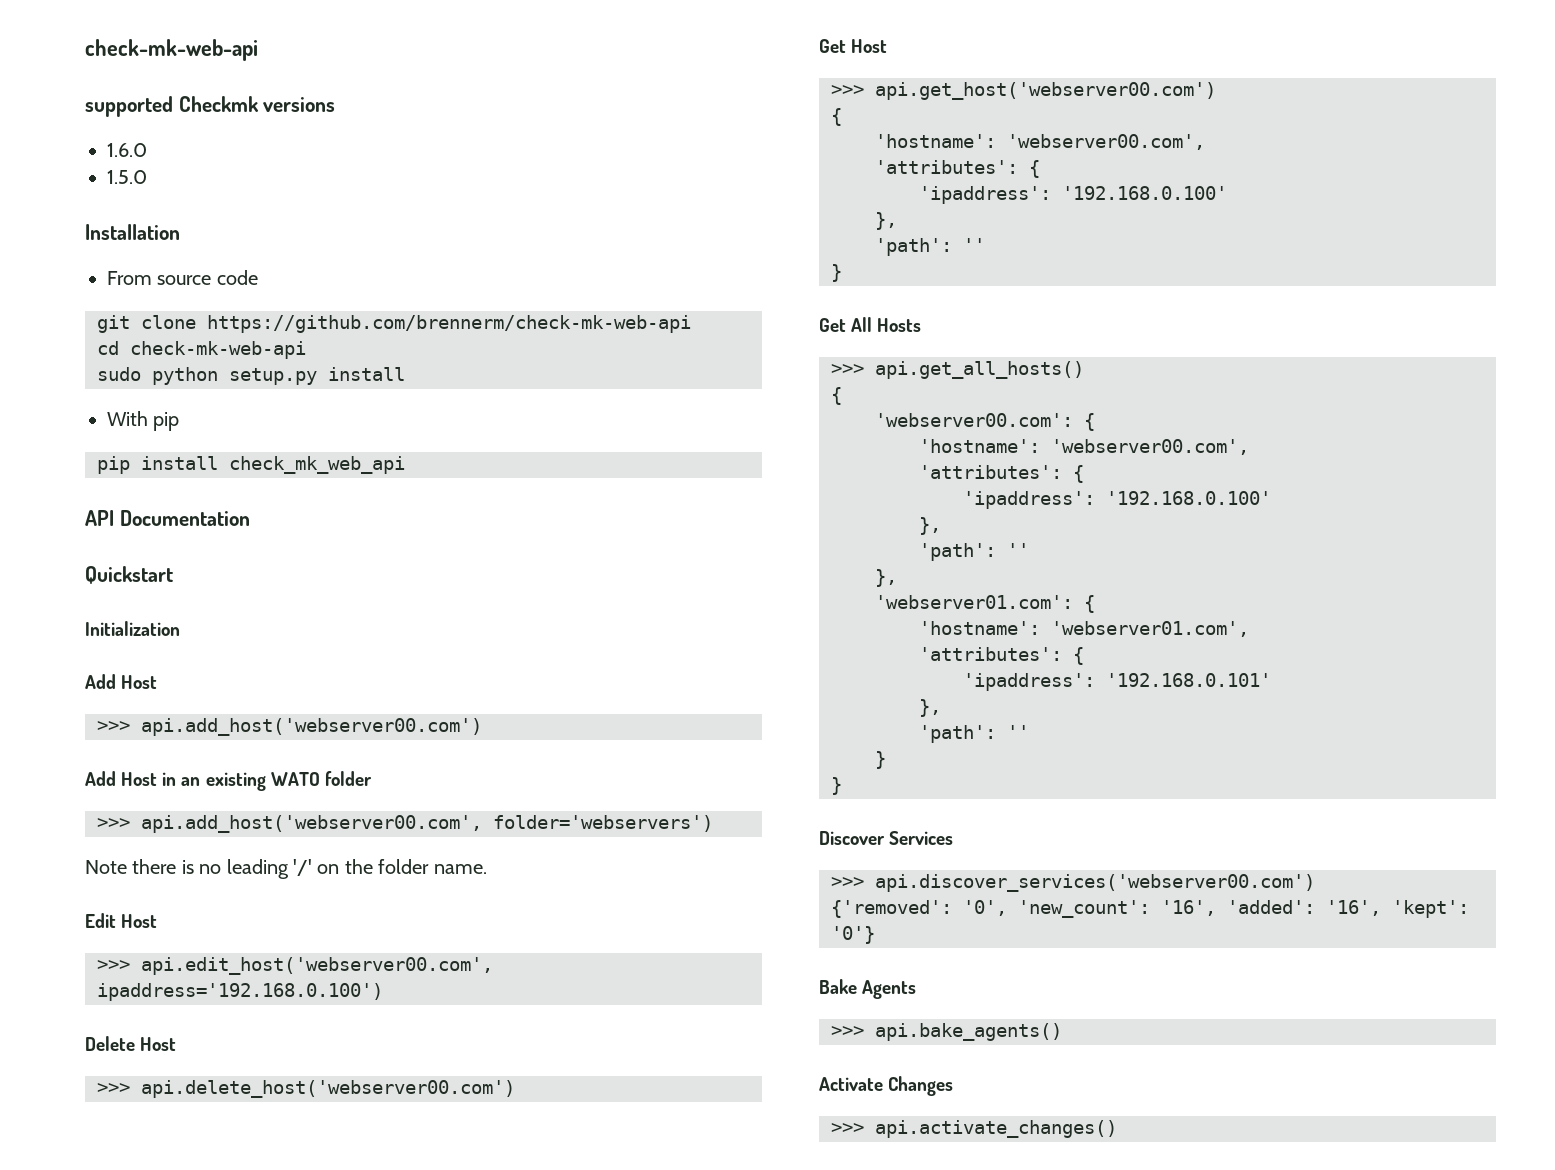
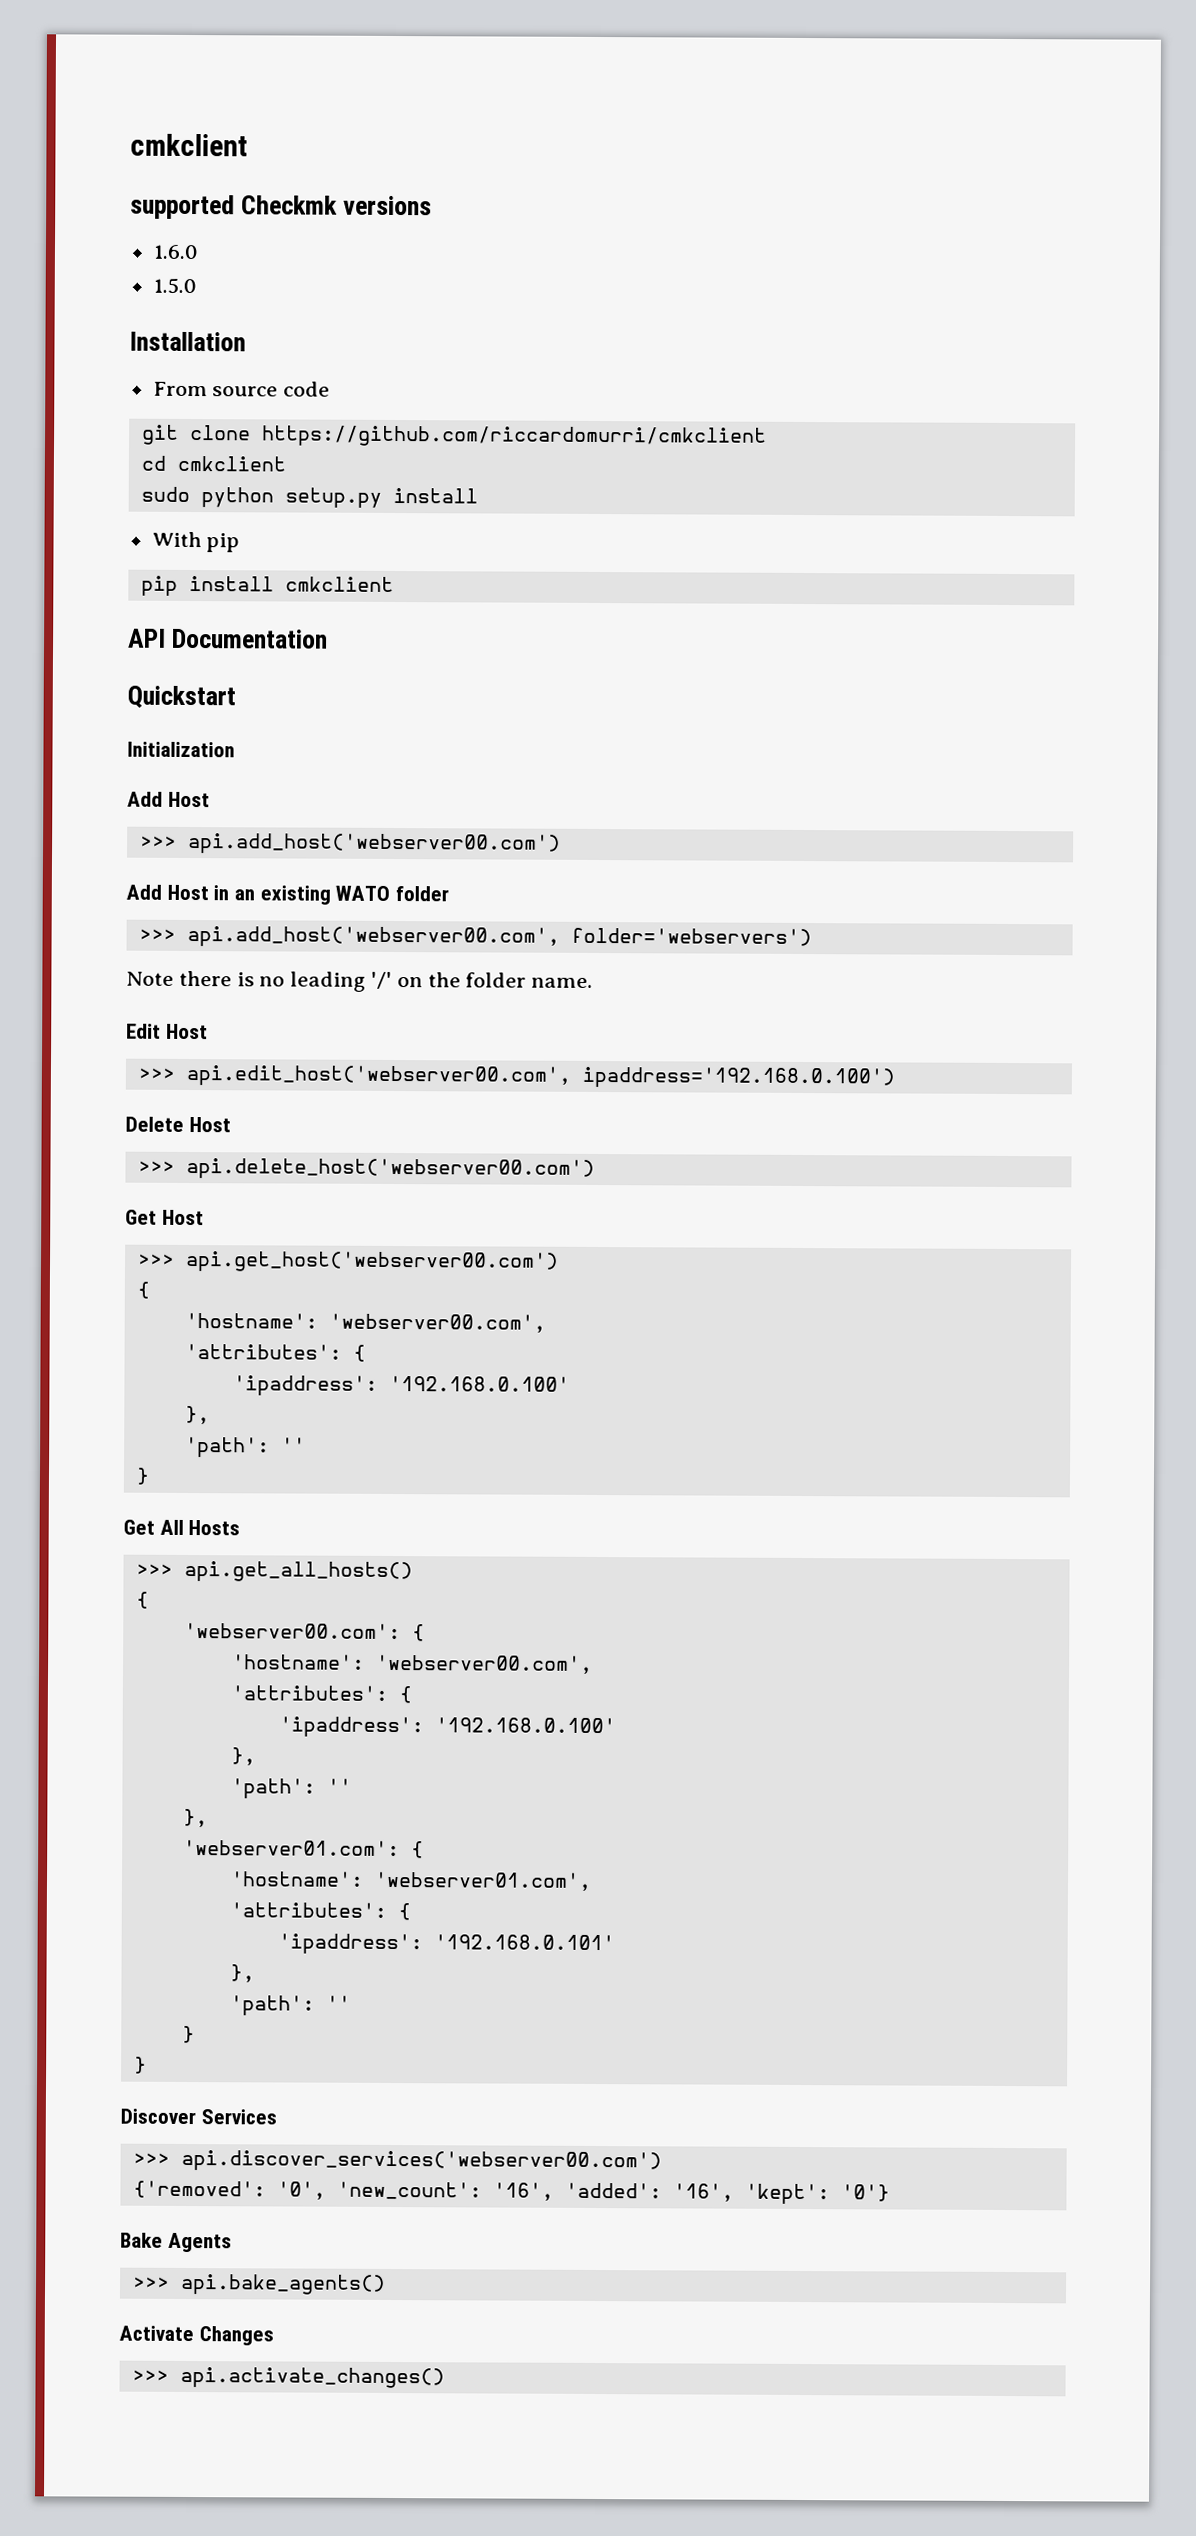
[85,39,258,61] check-mk-web-api -> [130,133,248,157] cmkclient
[207,315,691,333] https://github.com/brennerm/check-mk-web-api -> [261,425,767,448] https://github.com/riccardomurri/cmkclient
[130,341,306,359] check-mk-web-api -> [176,455,286,472] cmkclient
[229,456,405,474] check_mk_web_api -> [284,576,394,592] cmkclient

